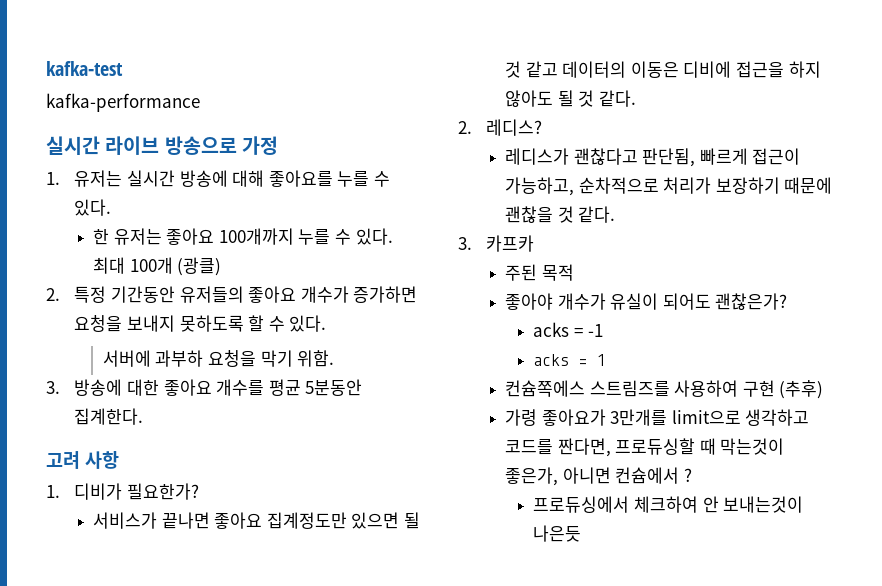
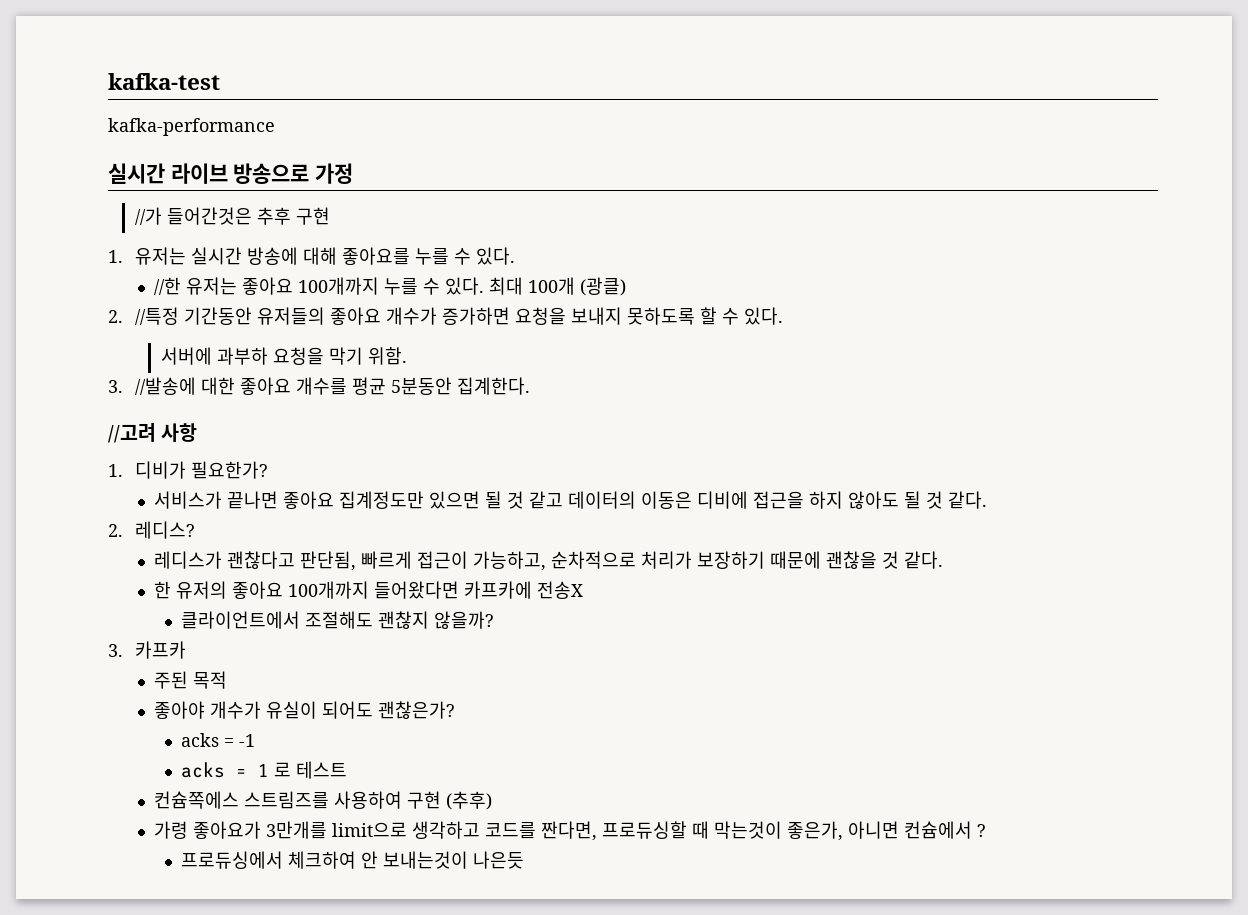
(278, 145) none -> [134,207,330,225] // //가 들어간것은 추후 구현
[93,229,110,245] 한 -> [154,277,182,295] //한
[74,286,107,303] 특정 -> [134,307,179,325] //특정
[74,379,123,396] 방송에 -> [134,377,196,395] //발송에
[46,451,80,469] 고려 -> [108,423,156,443] //고려
(616, 214) none -> [154,581,584,599] [180,611,494,629] // 한 유저의 좋아요 100개까지 들어왔다면 카프카에 전송X // 클라이언트에서 조절해도 괜찮지 않을까?
(606, 360) none -> [273,761,347,779] 로 테스트

